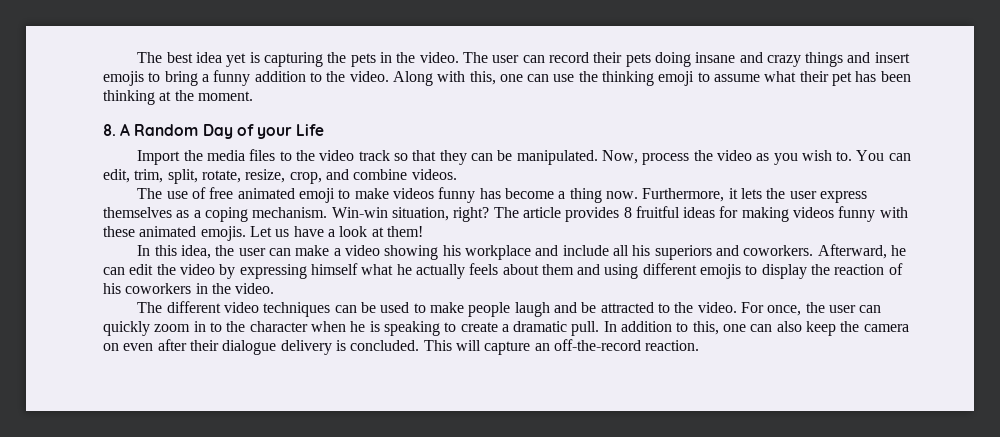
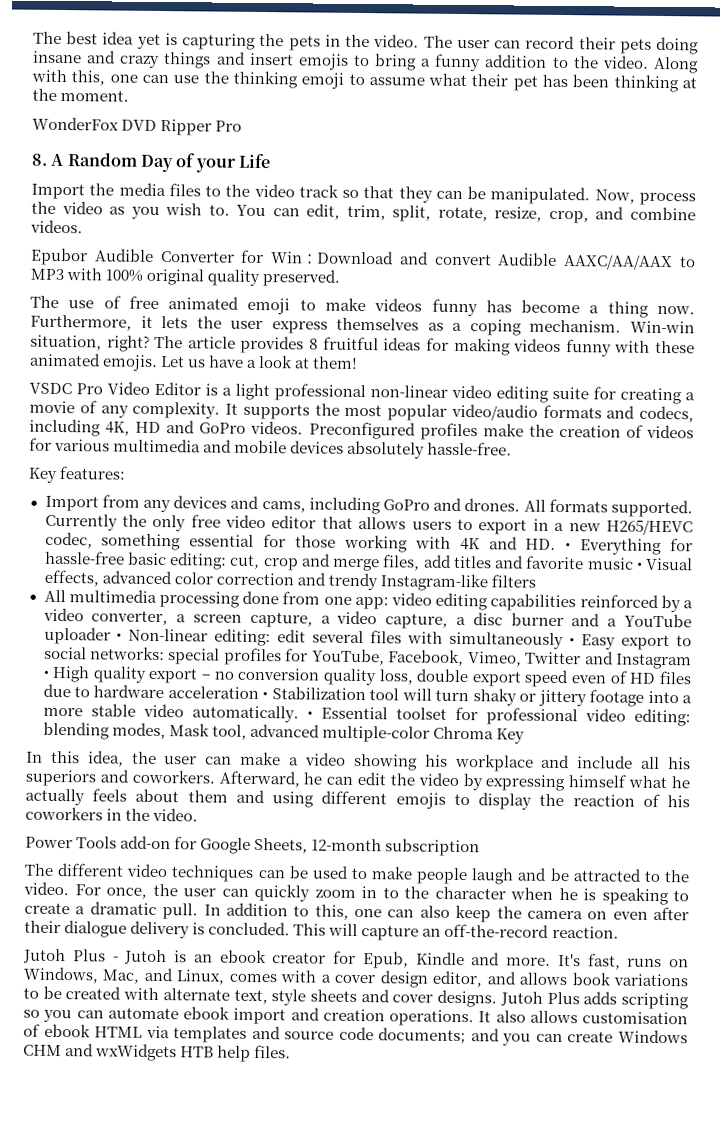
(253, 96) none -> [32,116,243,136] // WonderFox DVD Ripper Pro
(457, 174) none -> [31,247,697,271] [30,268,341,287] // Epubor Audible Converter for Win：Download and convert Audible AAXC/AA/AAX to MP3 with 100% original quality preserved.
(423, 231) none -> [29,381,695,405] [29,400,694,423] [29,418,695,441] [29,437,513,459] [28,466,127,483] [44,494,693,518] [44,513,693,536] [44,531,693,556] [44,550,693,572] [43,569,536,592] [43,589,694,613] [42,607,692,629] [43,626,693,651] [43,646,692,670] [42,665,691,688] [42,683,692,707] [42,703,691,727] [42,721,525,744] // VSDC Pro Video Editor is a light professional non-linear video editing suite for creating a movie of any complexity. It supports the most popular video/audio formats and codecs, including 4K, HD and GoPro videos. Preconfigured profiles make the creation of videos for various multimedia and mobile devices absolutely hassle-free. // Key features: // Import from any devices and cams, including GoPro and drones. All formats supported. Сurrently the only free video editor that allows users to export in a new H265/HEVC codec, something essential for those working with 4K and HD. • Everything for hassle-free basic editing: cut, crop and merge files, add titles and favorite music • Visual effects, advanced color correction and trendy Instagram-like filters // All multimedia processing done from one app: video editing capabilities reinforced by a video converter, a screen capture, a video capture, a disc burner and a YouTube uploader • Non-linear editing: edit several files with simultaneously • Easy export to social networks: special profiles for YouTube, Facebook, Vimeo, Twitter and Instagram • High quality export – no conversion quality loss, double export speed even of HD files due to hardware acceleration • Stabilization tool will turn shaky or jittery footage into a more stable video automatically. • Essential toolset for professional video editing: blending modes, Mask tool, advanced multiple-color Chroma Key
(275, 288) none -> [25,835,481,857] // Power Tools add-on for Google Sheets, 12-month subscription
(700, 345) none -> [23,948,689,970] [23,966,688,988] [23,985,689,1010] [23,1006,688,1027] [23,1023,689,1046] [23,1043,292,1062] // Jutoh Plus - Jutoh is an ebook creator for Epub, Kindle and more. It's fast, runs on Windows, Mac, and Linux, comes with a cover design editor, and allows book variations to be created with alternate text, style sheets and cover designs. Jutoh Plus adds scripting so you can automate ebook import and creation operations. It also allows customisation of ebook HTML via templates and source code documents; and you can create Windows CHM and wxWidgets HTB help files.

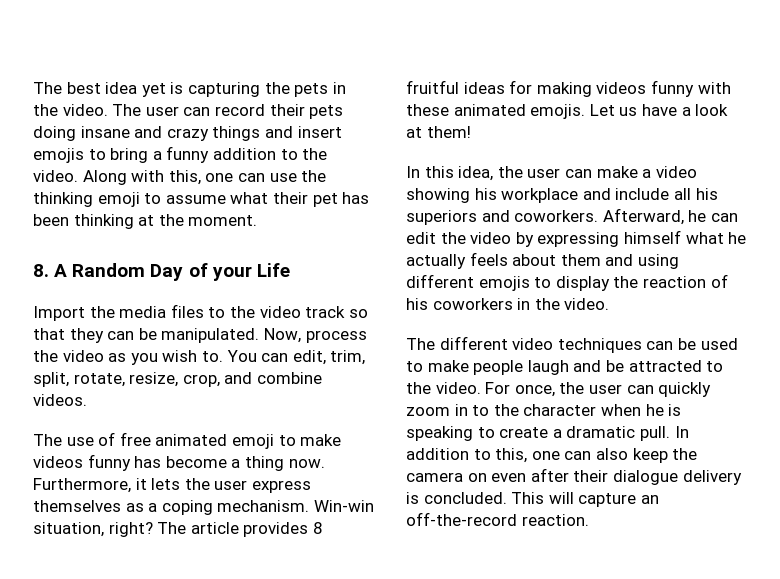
[32,116,243,136] // WonderFox DVD Ripper Pro -> (258, 220) none
[31,247,697,271] [30,268,341,287] // Epubor Audible Converter for Win：Download and convert Audible AAXC/AA/AAX to MP3 with 100% original quality preserved. -> (87, 400) none
[29,381,695,405] [29,400,694,423] [29,418,695,441] [29,437,513,459] [28,466,127,483] [44,494,693,518] [44,513,693,536] [44,531,693,556] [44,550,693,572] [43,569,536,592] [43,589,694,613] [42,607,692,629] [43,626,693,651] [43,646,692,670] [42,665,691,688] [42,683,692,707] [42,703,691,727] [42,721,525,744] // VSDC Pro Video Editor is a light professional non-linear video editing suite for creating a movie of any complexity. It supports the most popular video/audio formats and codecs, including 4K, HD and GoPro videos. Preconfigured profiles make the creation of videos for various multimedia and mobile devices absolutely hassle-free. // Key features: // Import from any devices and cams, including GoPro and drones. All formats supported. Сurrently the only free video editor that allows users to export in a new H265/HEVC codec, something essential for those working with 4K and HD. • Everything for hassle-free basic editing: cut, crop and merge files, add titles and favorite music • Visual effects, advanced color correction and trendy Instagram-like filters // All multimedia processing done from one app: video editing capabilities reinforced by a video converter, a screen capture, a video capture, a disc burner and a YouTube uploader • Non-linear editing: edit several files with simultaneously • Easy export to social networks: special profiles for YouTube, Facebook, Vimeo, Twitter and Instagram • High quality export – no conversion quality loss, double export speed even of HD files due to hardware acceleration • Stabilization tool will turn shaky or jittery footage into a more stable video automatically. • Essential toolset for professional video editing: blending modes, Mask tool, advanced multiple-color Chroma Key -> (471, 132) none
[25,835,481,857] // Power Tools add-on for Google Sheets, 12-month subscription -> (610, 304) none
[23,948,689,970] [23,966,688,988] [23,985,689,1010] [23,1006,688,1027] [23,1023,689,1046] [23,1043,292,1062] // Jutoh Plus - Jutoh is an ebook creator for Epub, Kindle and more. It's fast, runs on Windows, Mac, and Linux, comes with a cover design editor, and allows book variations to be created with alternate text, style sheets and cover designs. Jutoh Plus adds scripting so you can automate ebook import and creation operations. It also allows customisation of ebook HTML via templates and source code documents; and you can create Windows CHM and wxWidgets HTB help files. -> (589, 520) none

